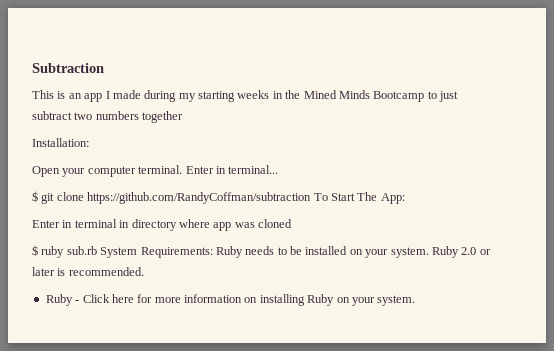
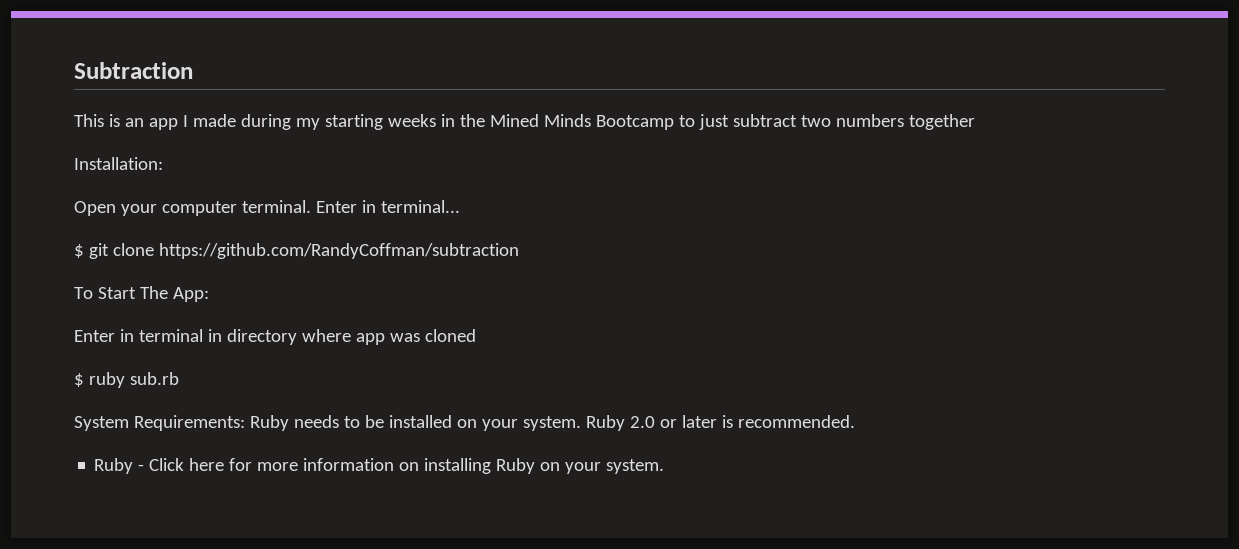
(312, 198) none -> (519, 251) //
(97, 250) none -> (179, 378) //

